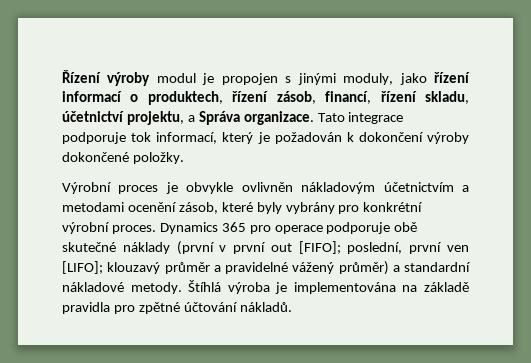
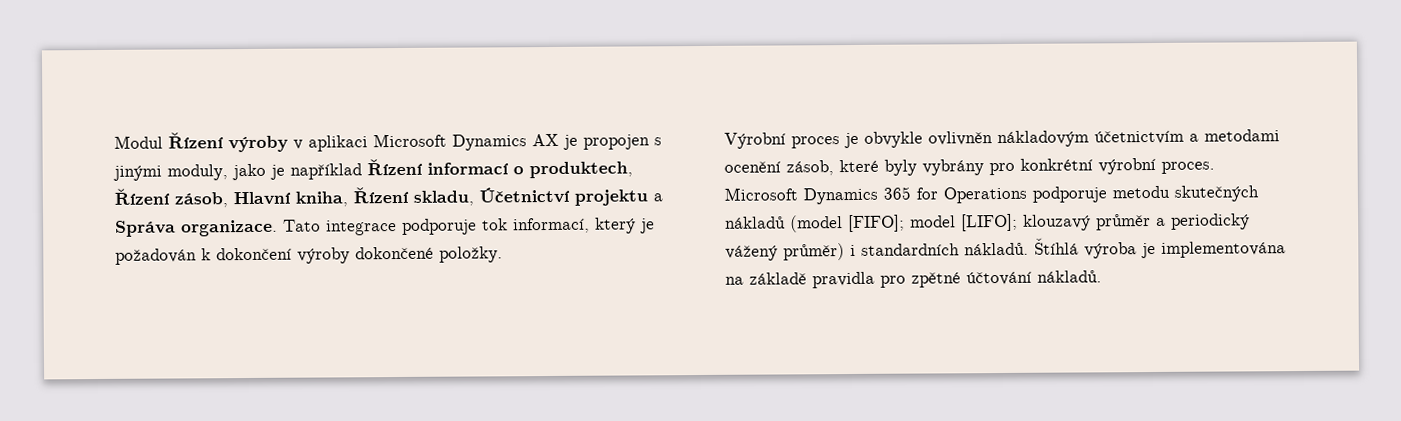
(62, 76) none -> [114,135,163,149] Modul
[156,73,196,83] modul -> [293,133,559,152] v aplikaci Microsoft Dynamics AX
[434,72,471,83] [62,91,470,105] [62,111,184,125] řízení informací o produktech, řízení zásob, financí, řízení skladu, účetnictví projektu, -> [270,158,633,180] [114,186,648,208] je například Řízení informací o produktech, Řízení zásob, Hlavní kniha, Řízení skladu, Účetnictví projektu
(156, 229) none -> [724,187,798,201] Microsoft
[249,222,418,234] [62,241,469,255] pro operace podporuje obě skutečné náklady (první v první out [FIFO]; poslední, první ven -> [916,185,1259,204] [725,214,956,233] for Operations podporuje metodu skutečných nákladů (model [FIFO]; model
[225,262,288,274] pravidelné -> [1171,213,1250,230] periodický
[392,262,470,272] [62,282,182,294] a standardní nákladové metody. -> [850,242,1029,257] i standardních nákladů.

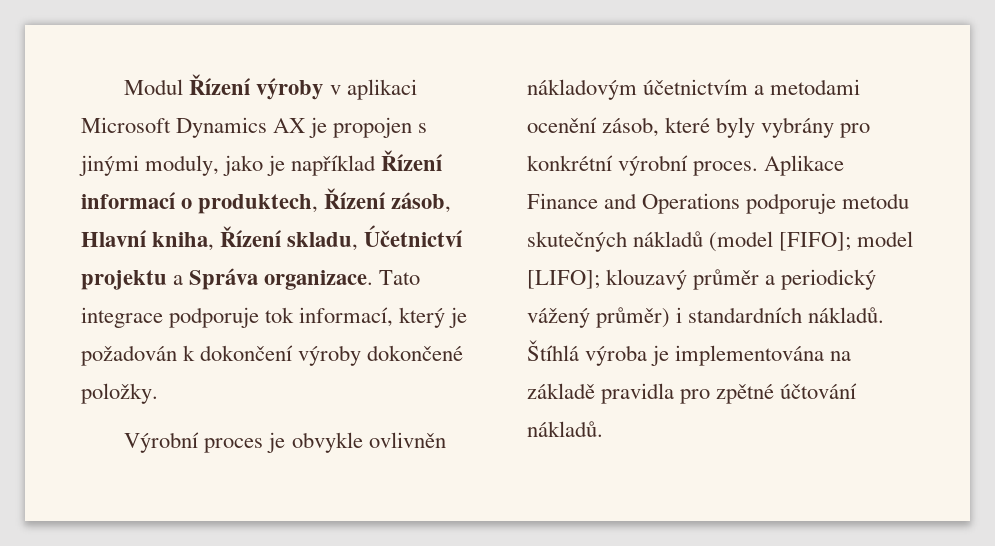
[724,186,938,205] Microsoft Dynamics 365 for -> [764,155,845,176] [527,193,638,209] Aplikace Finance and

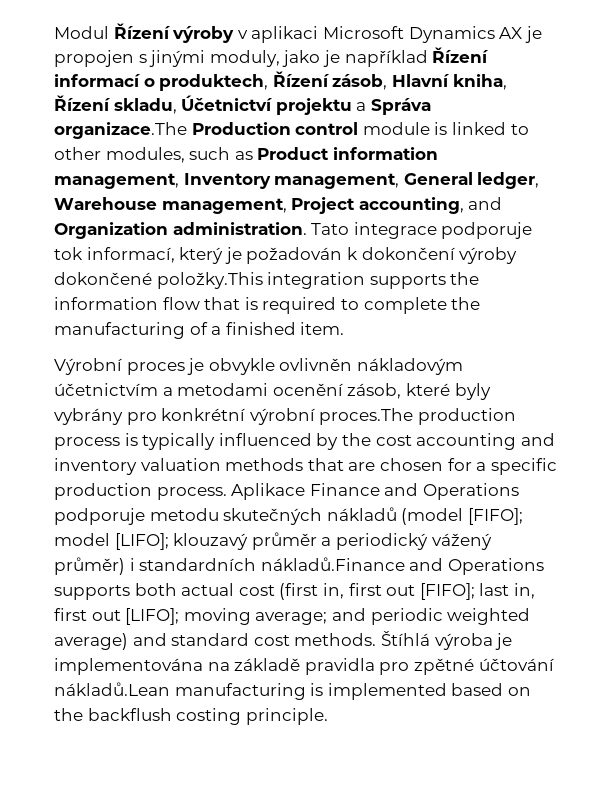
[264,270,374,290] organizace. -> [54,122,529,139] [54,147,438,163] [54,172,540,189] [54,197,503,214] [54,222,307,239] organizace.The Production control module is linked to other modules, such as Product information management, Inventory management, General ledger, Warehouse management, Project accounting, and Organization administration.
[81,383,158,404] položky. -> [156,272,480,289] [54,297,481,314] [54,322,345,339] položky.This integration supports the information flow that is required to complete the manufacturing of a finished item.
[693,161,759,176] proces. -> [319,408,516,425] [54,433,555,450] [54,458,557,475] [54,483,227,500] proces.The production process is typically influenced by the cost accounting and inventory valuation methods that are chosen for a specific production process.
[808,307,885,323] nákladů. -> [260,557,544,575] [54,583,535,600] [54,608,531,625] [54,633,377,650] nákladů.Finance and Operations supports both actual cost (first in, first out [FIFO]; last in, first out [LIFO]; moving average; and periodic weighted average) and standard cost methods.
[527,421,603,437] nákladů. -> [54,682,531,700] [54,708,328,725] nákladů.Lean manufacturing is implemented based on the backflush costing principle.

